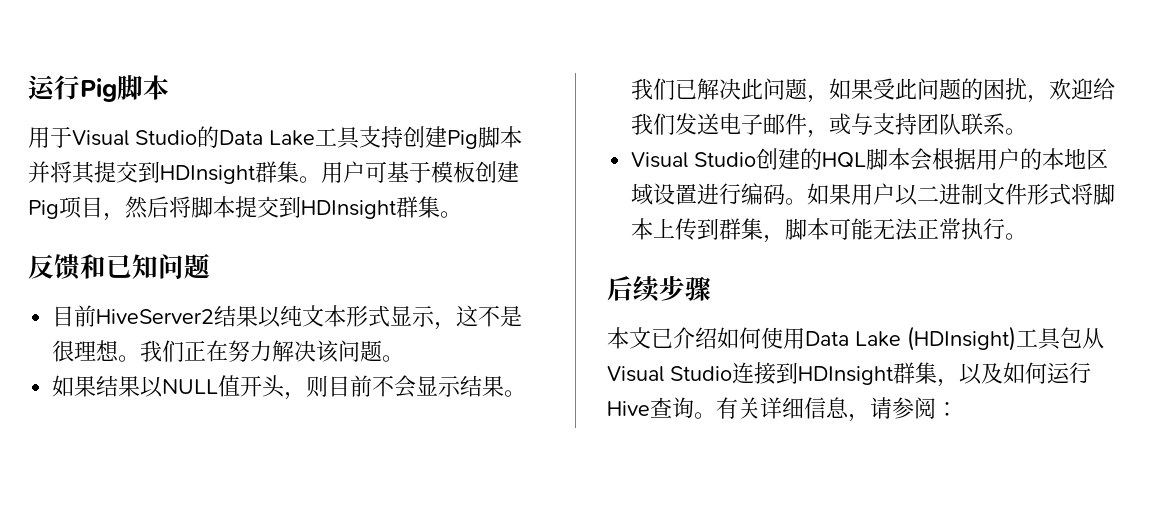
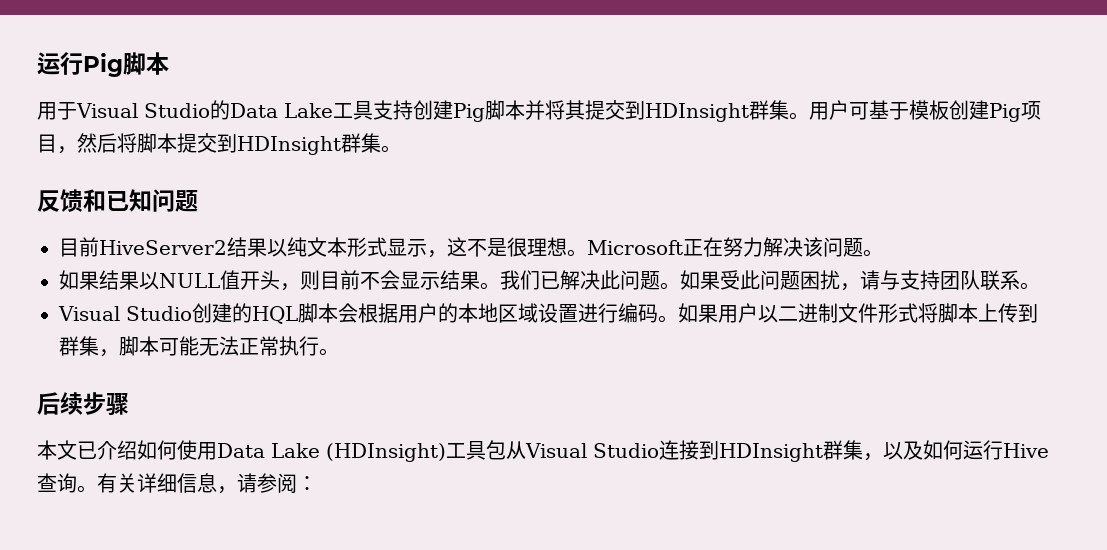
[140,340,185,362] 我们 -> [587,240,683,255] Microsoft
[807,95,830,103] ， -> [660,282,680,290] 。
[961,78,1116,103] [631,113,852,138] 的困扰，欢迎给我们发送电子邮件，或 -> [800,270,880,291] 困扰，请

